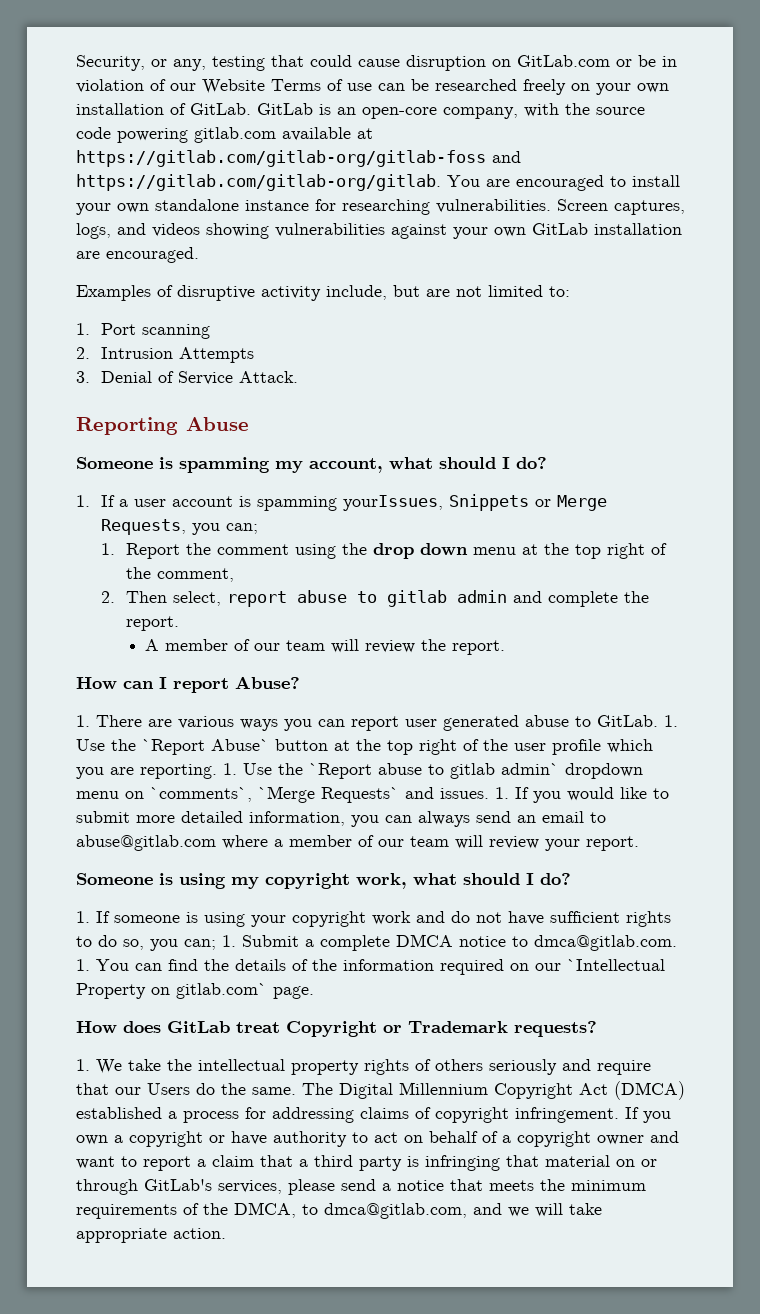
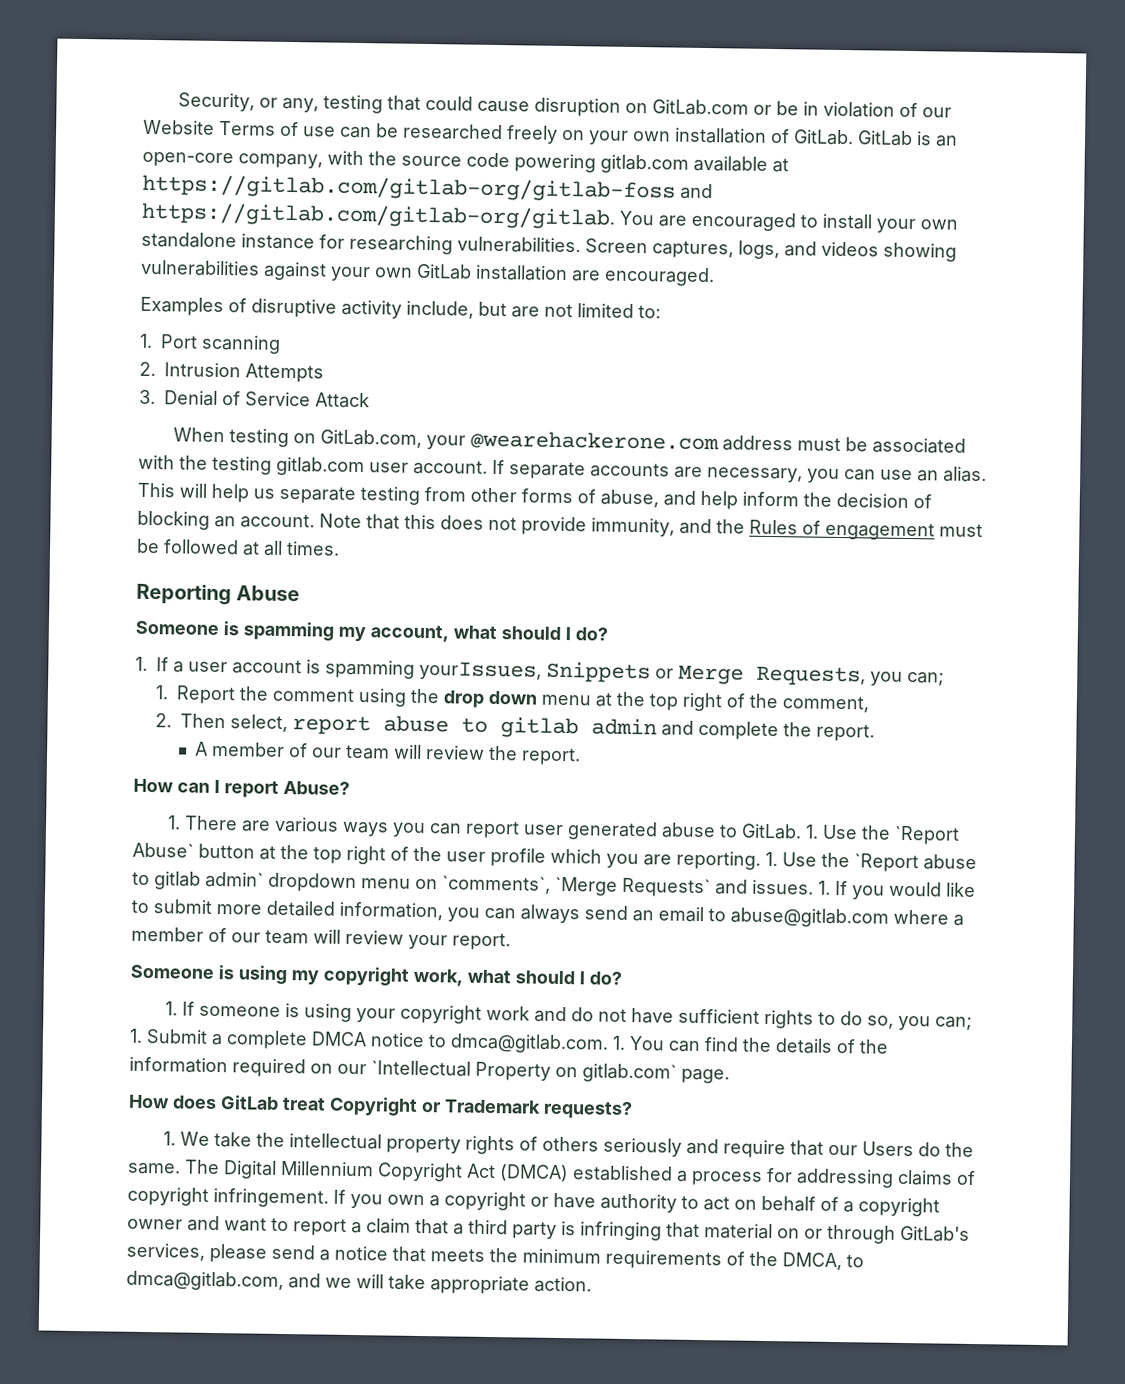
[239,371,299,383] Attack. -> [315,392,370,409] [173,427,967,454] [138,454,987,483] [137,482,932,510] [137,510,983,541] [136,538,340,556] Attack // When testing on GitLab.com, your @wearehackerone.com address must be associated with the testing gitlab.com user account. If separate accounts are necessary, you can use an alias. This will help us separate testing from other forms of abuse, and help inform the decision of blocking an account. Note that this does not provide immunity, and the Rules of engagement must be followed at all times.

